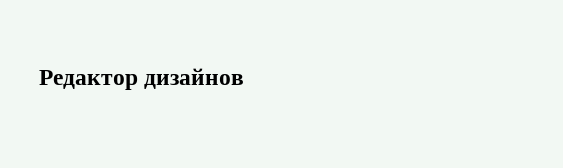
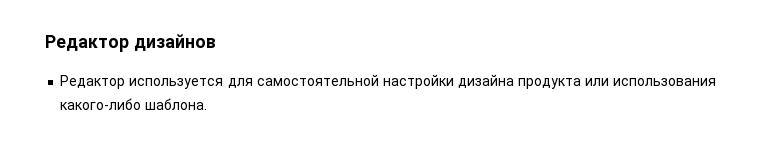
(245, 78) none -> [60,74,716,89] [60,98,208,110] // Редактор используется для самостоятельной настройки дизайна продукта или использования какого-либо шаблона.

